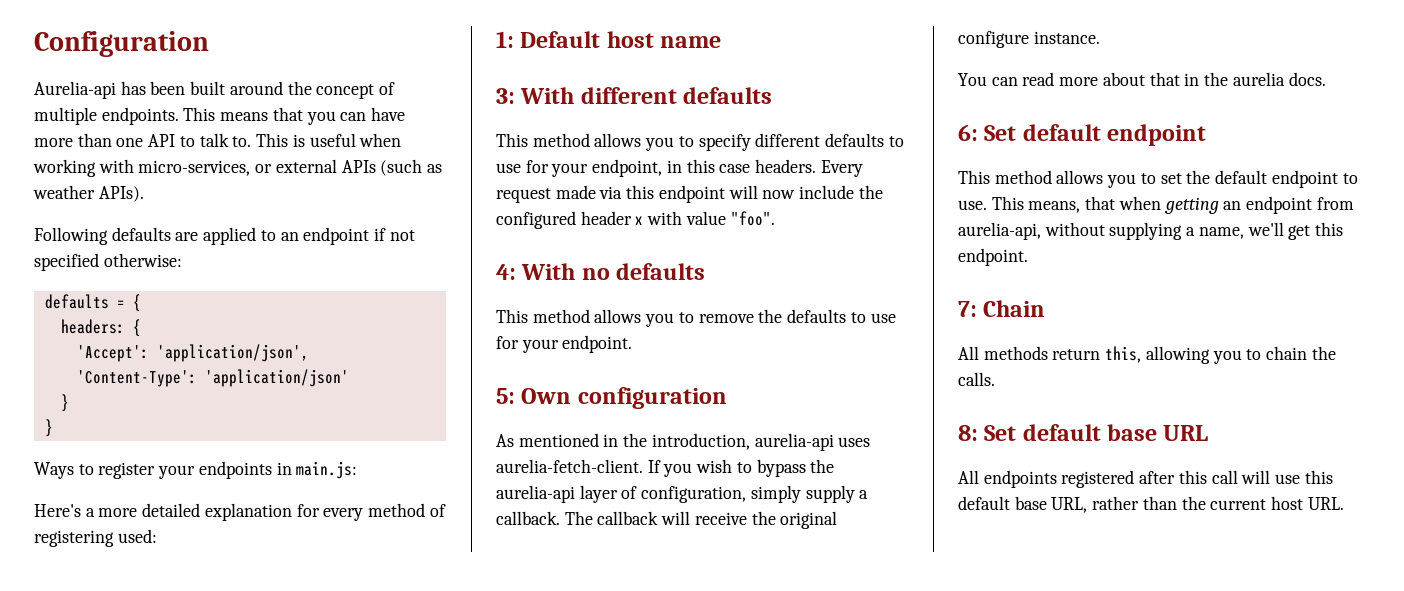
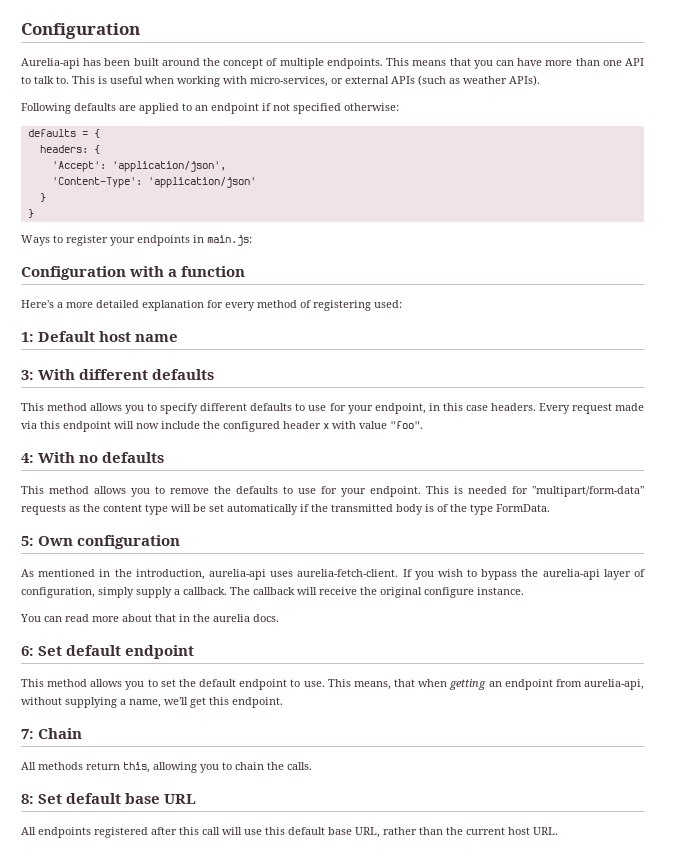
(358, 470) none -> [21,266,246,280] // Configuration with a function
(633, 344) none -> [426,486,644,497] [21,504,550,515] This is needed for "multipart/form-data" requests as the content type will be set automatically if the transmitted body is of the type FormData.

